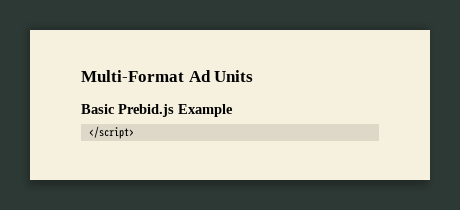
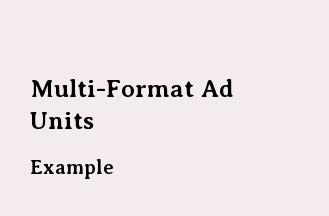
[81,104,174,117] Basic Prebid.js -> (94, 120) none
[88,126,134,139] // </script> -> (114, 169) none

